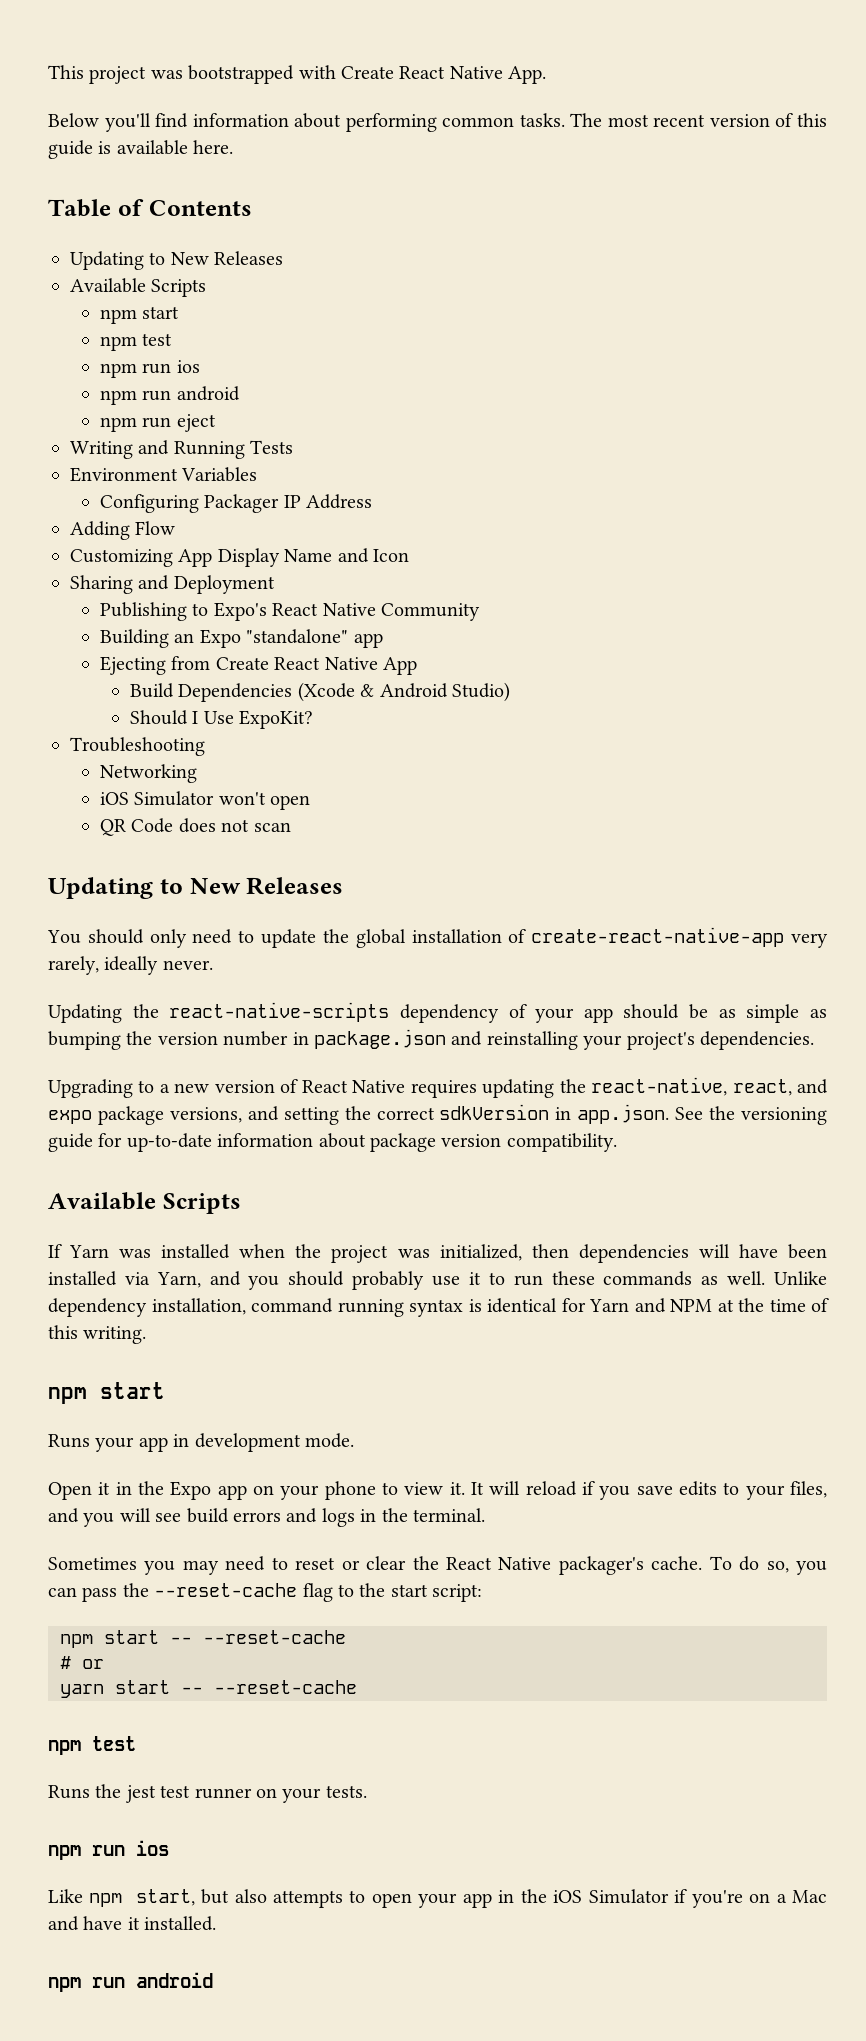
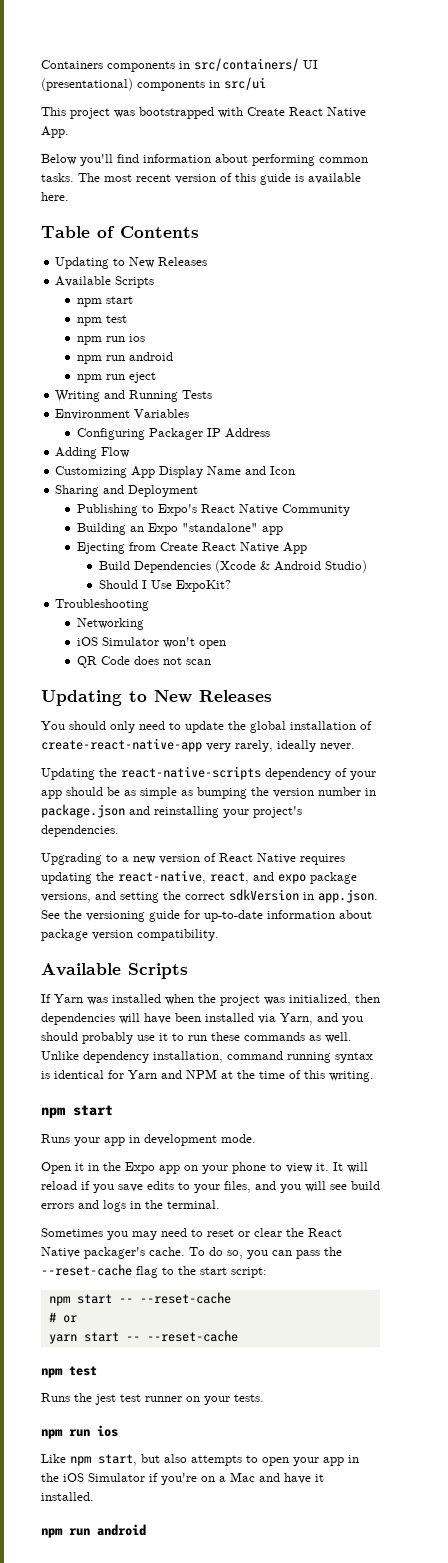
(48, 72) none -> [41,58,318,72] [41,77,266,91] Containers components in src/containers/ UI (presentational) components in src/ui //

